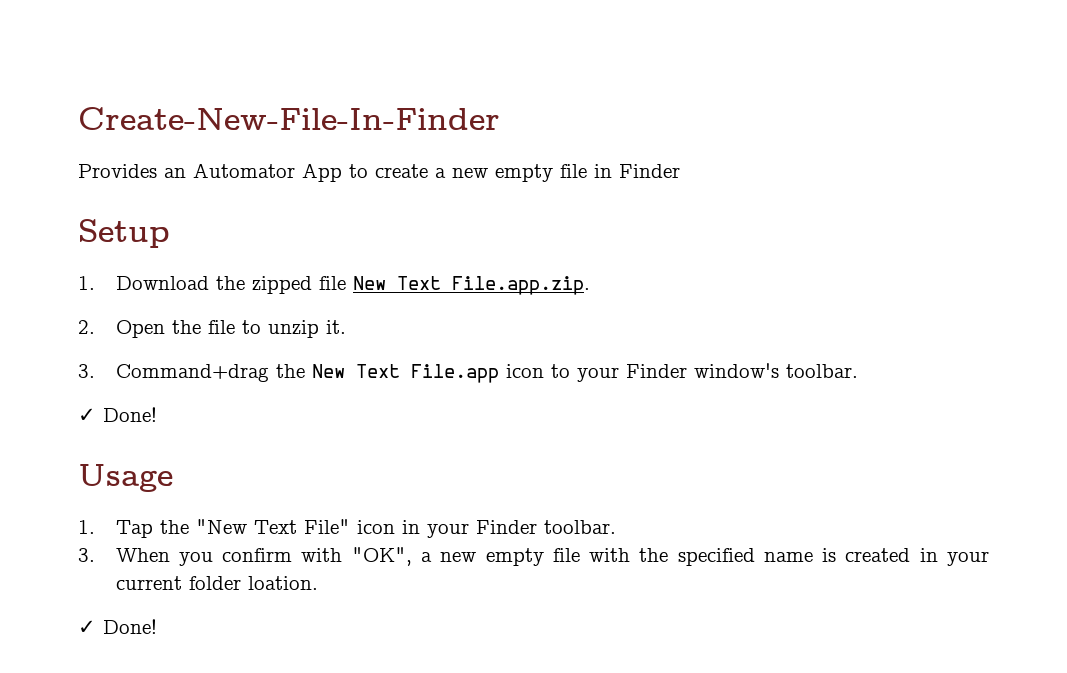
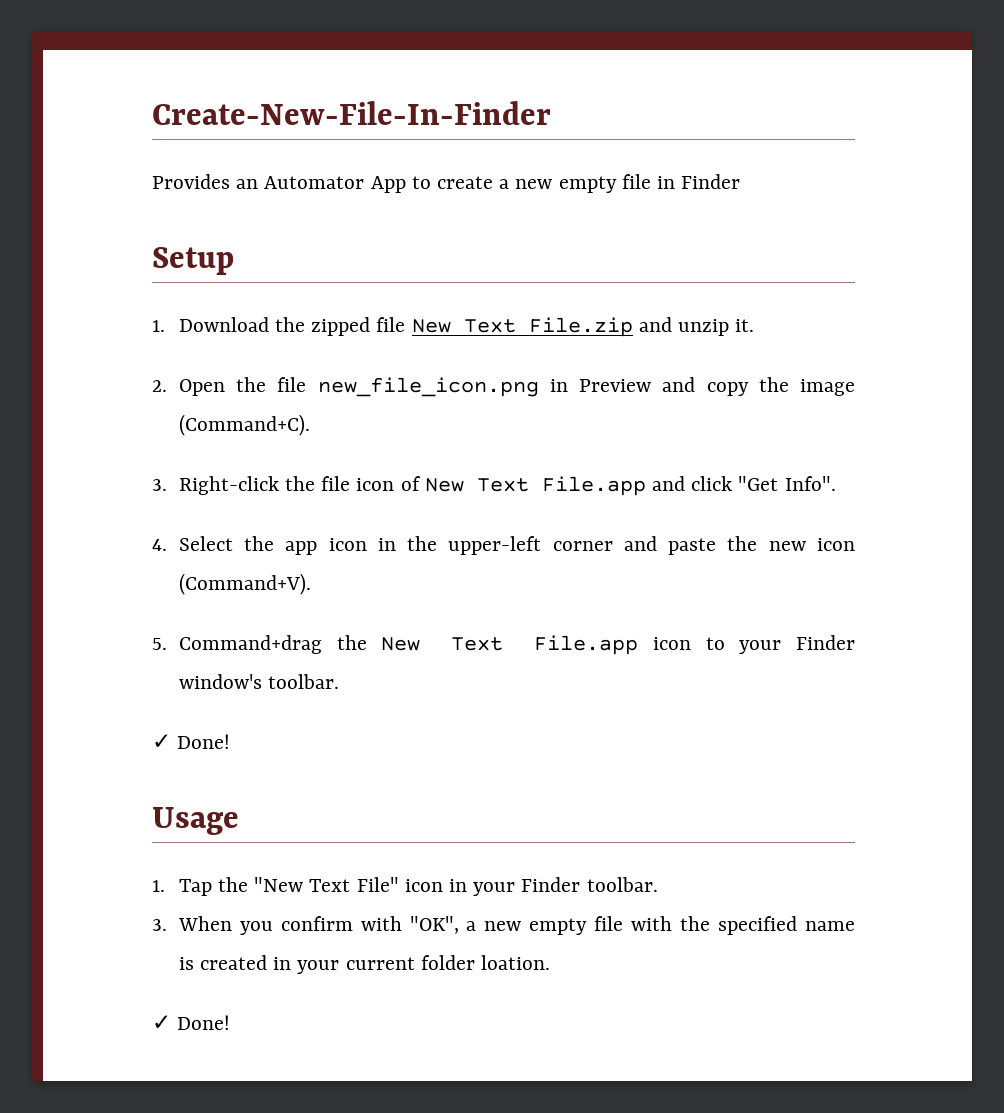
[451,276,590,295] File.app.zip. -> [528,317,755,337] File.zip and unzip it.
[241,320,346,338] [78,364,95,378] to unzip it. // 3. -> [317,377,855,397] [178,414,310,436] [152,476,836,496] [152,536,855,555] [178,573,311,595] [152,638,167,650] new_file_icon.png in Preview and copy the image (Command+C). // 3. Right-click the file icon of New Text File.app and click "Get Info". // 4. Select the app icon in the upper-left corner and paste the new icon (Command+V). // 5.

